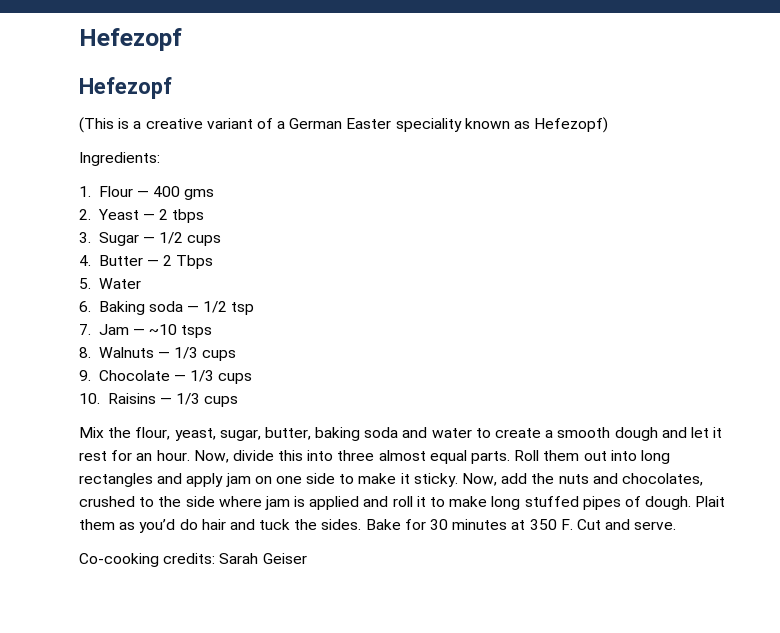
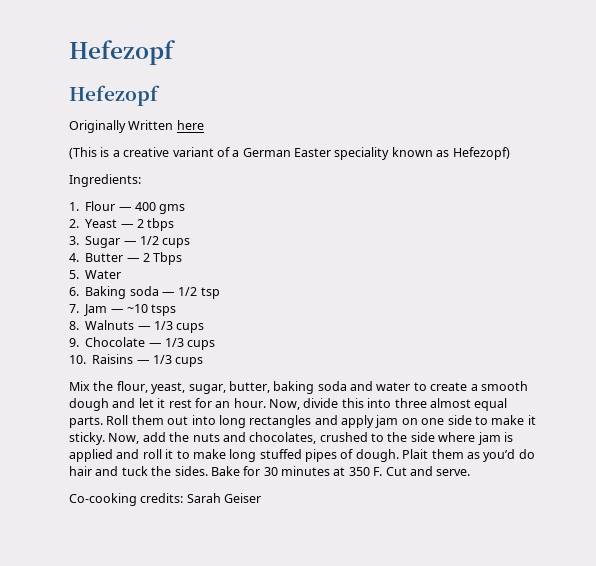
(172, 88) none -> [69,120,204,133] // Originally Written here

